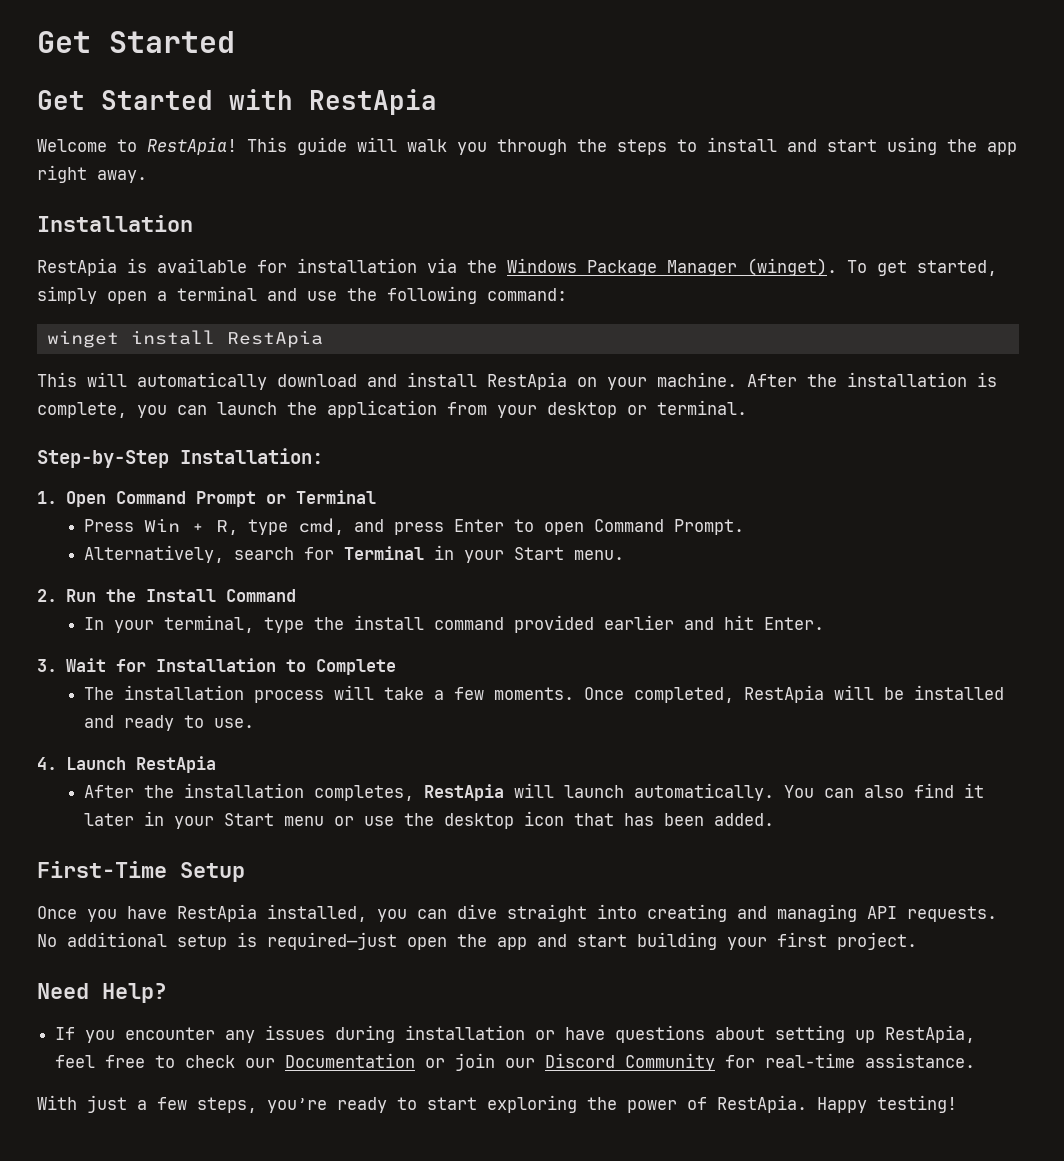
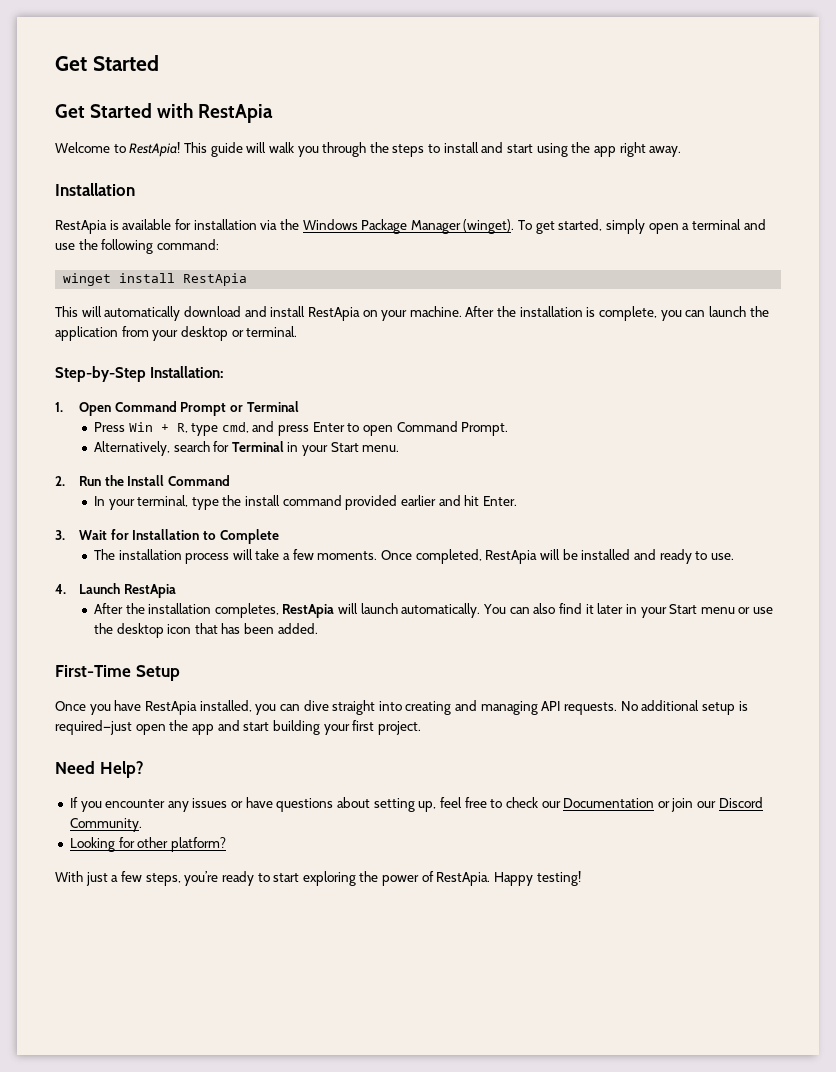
[335,1025,526,1043] during installation -> (228, 803) none
[855,1025,976,1043] up RestApia, -> [418,801,437,812] up,
[625,1053,976,1071] Community for real-time assistance. -> [69,818,142,832] [69,837,226,852] Community. // Looking for other platform?

